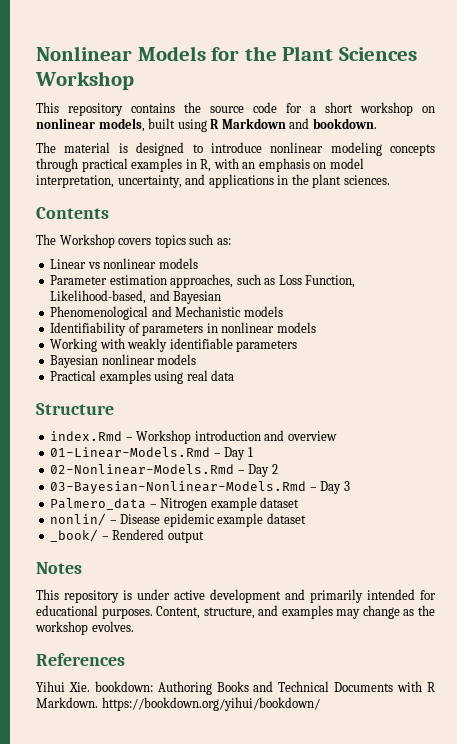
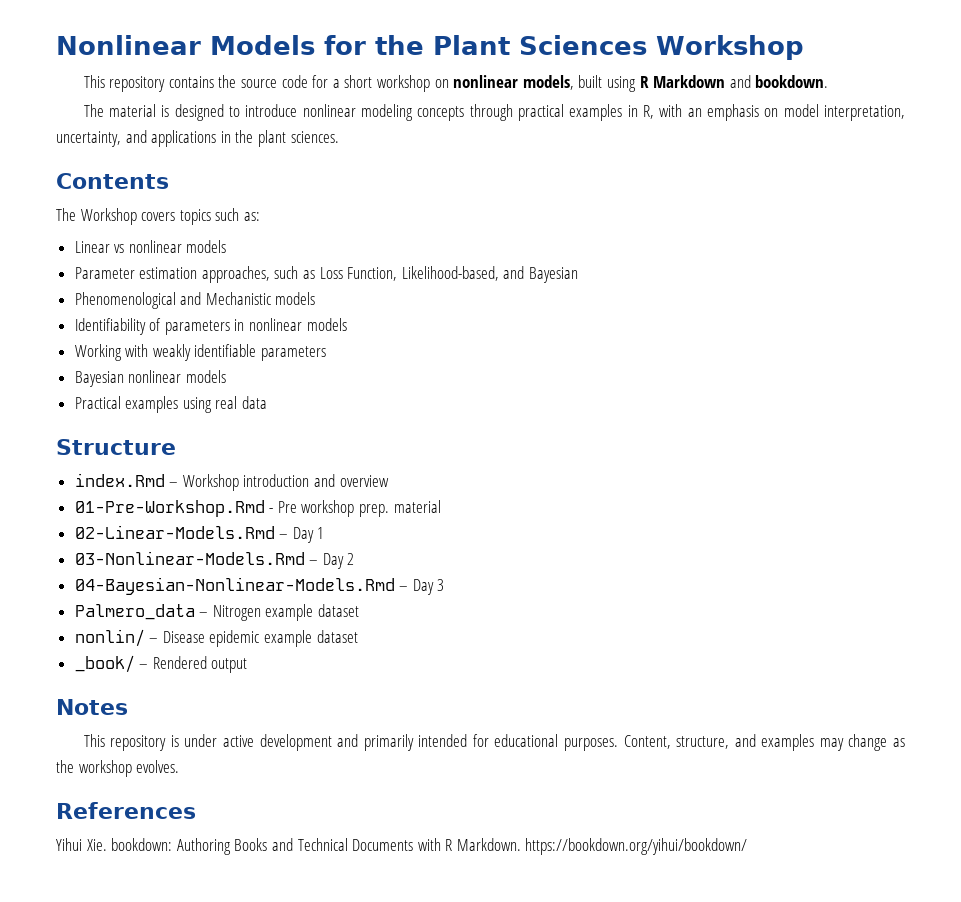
[50,447,211,458] 01-Linear-Models.Rmd -> [74,500,441,517] [74,525,275,539] 01-Pre-Workshop.Rmd - Pre workshop prep. material // 02-Linear-Models.Rmd
[50,464,235,475] 02-Nonlinear-Models.Rmd -> [74,551,305,565] 03-Nonlinear-Models.Rmd
[50,481,307,494] 03-Bayesian-Nonlinear-Models.Rmd -> [74,577,395,595] 04-Bayesian-Nonlinear-Models.Rmd

